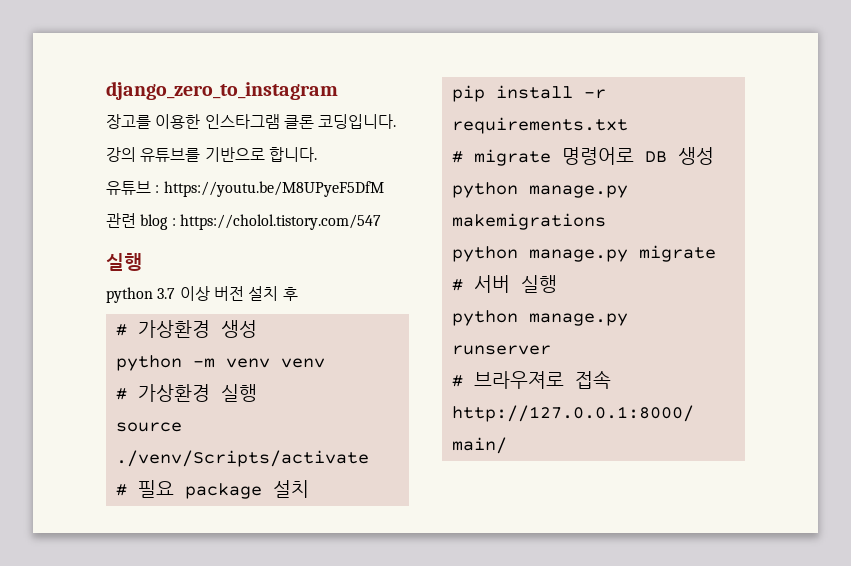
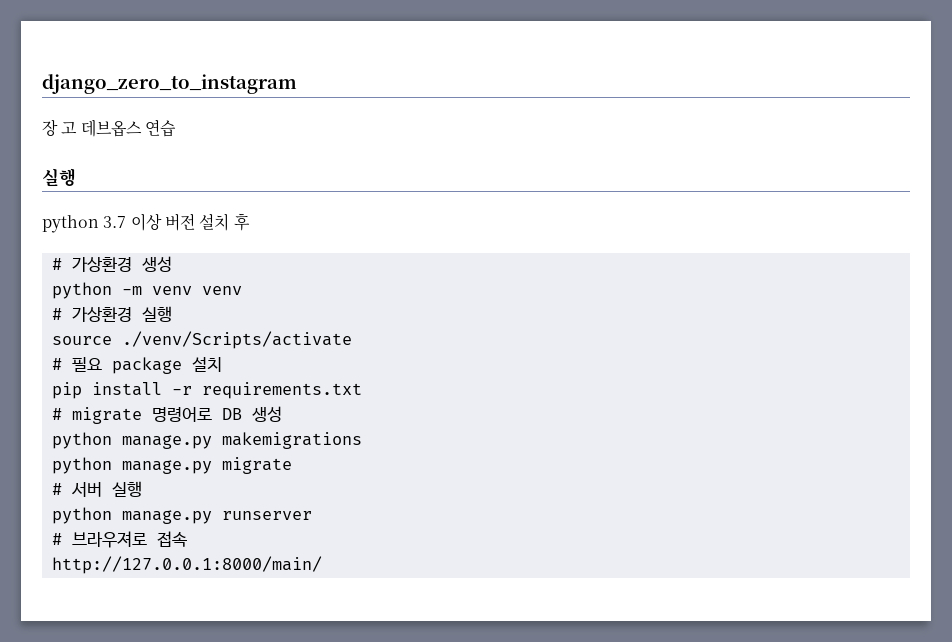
[106,114,397,129] [106,147,317,162] [106,181,384,197] [106,213,381,230] 장고를 이용한 인스타그램 클론 코딩입니다. // 강의 유튜브를 기반으로 합니다. // 유튜브 : https://youtu.be/M8UPyeF5DfM // 관련 blog : https://cholol.tistory.com/547 -> [42,119,176,137] 장 고 데브옵스 연습

